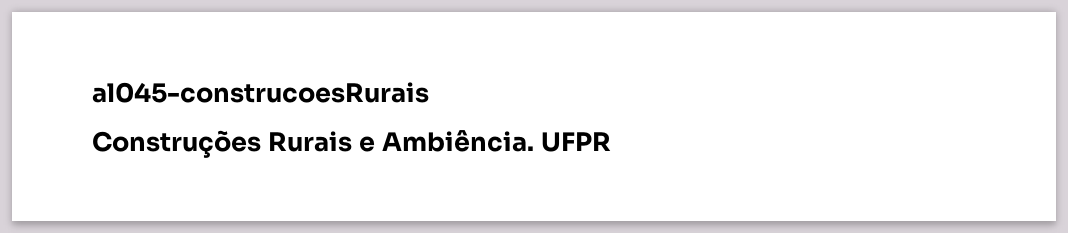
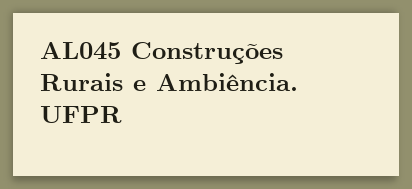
[92,82,429,103] al045-construcoesRurais // -> [40,42,121,60] AL045

